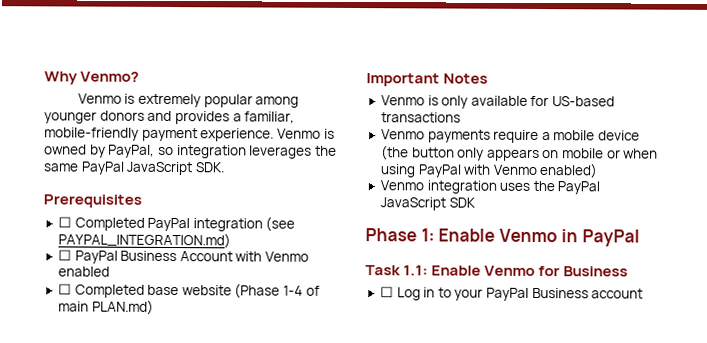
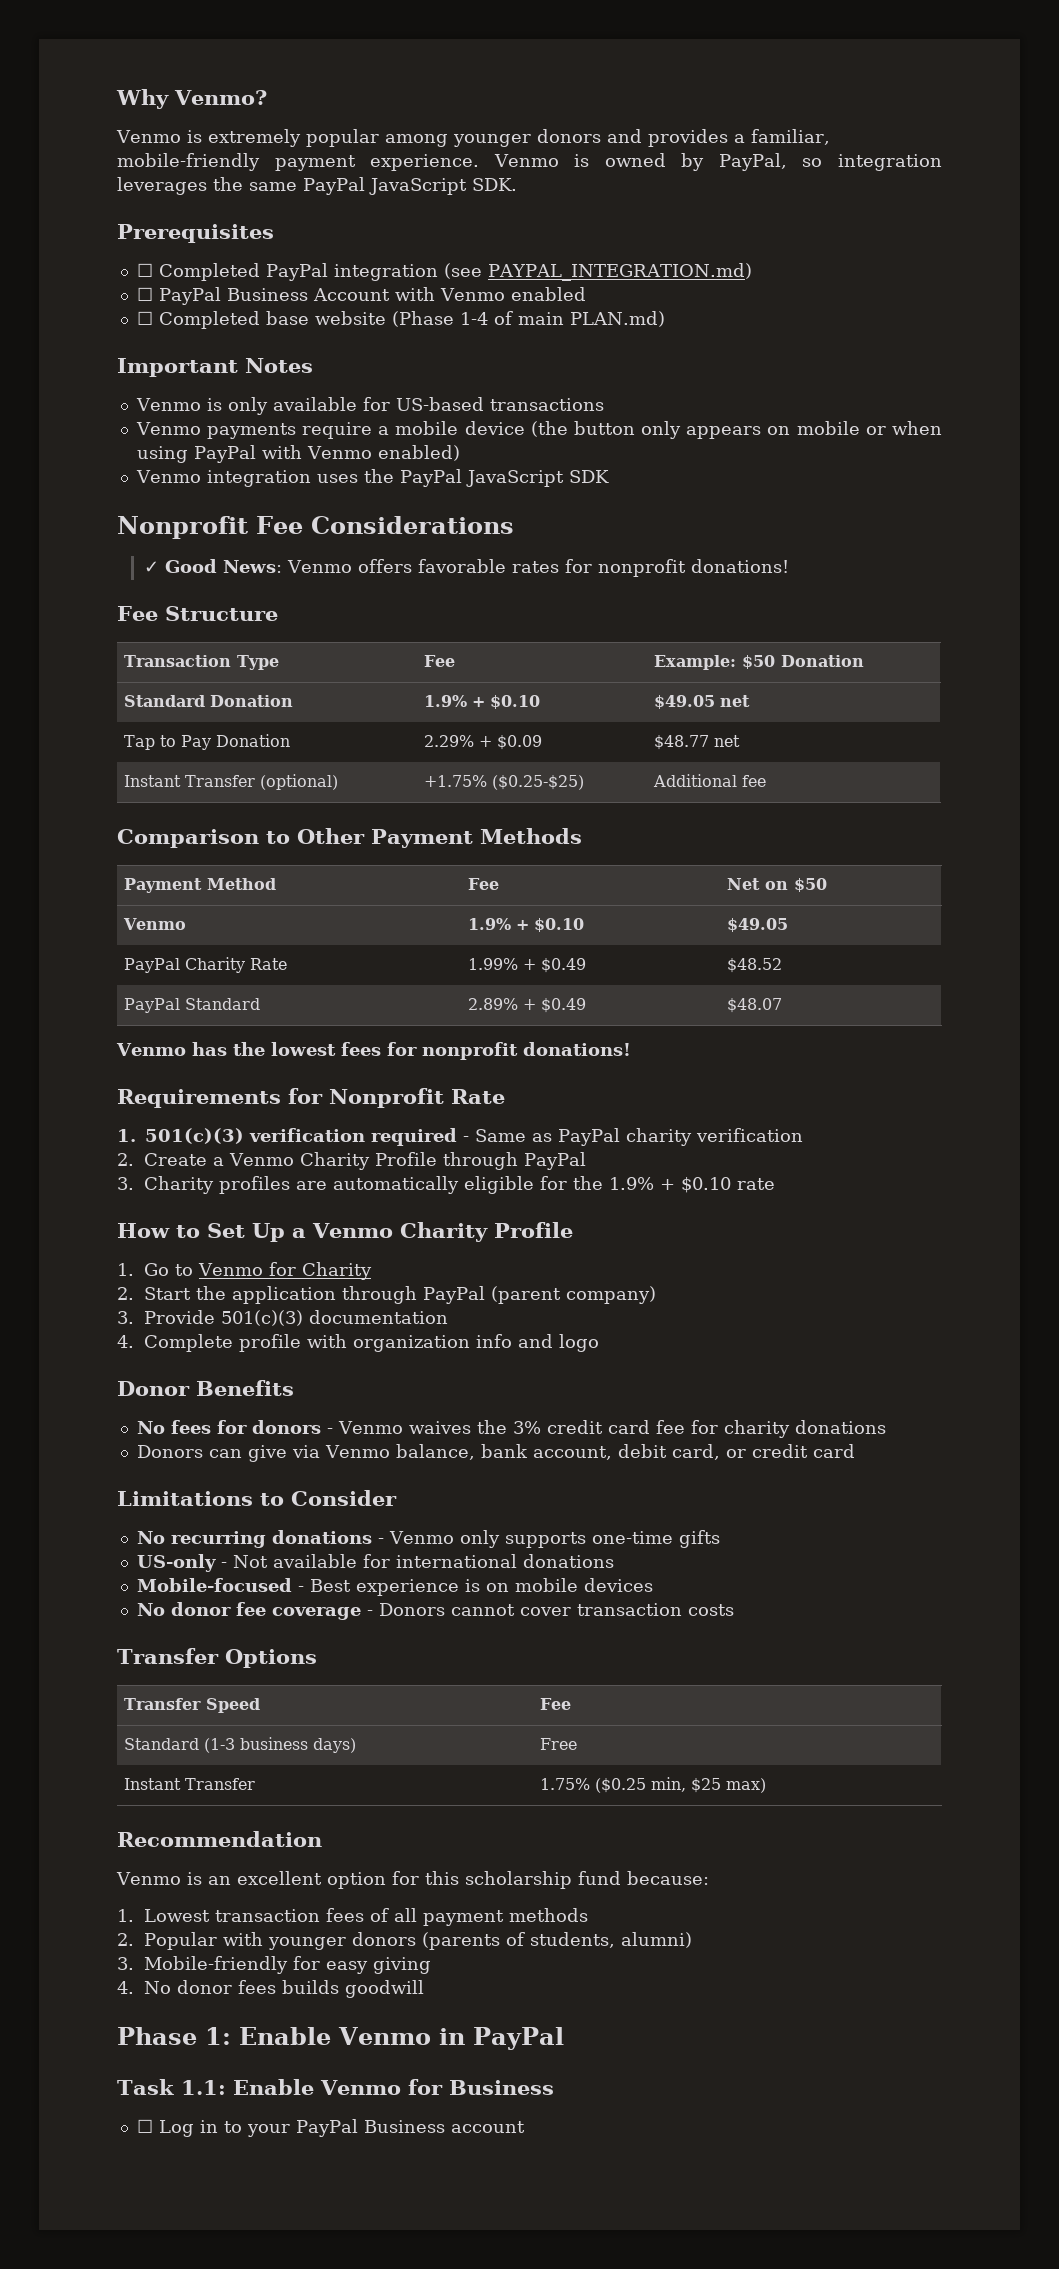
(476, 202) none -> [117,516,514,539] [143,559,789,577] [117,606,278,621] [124,655,280,670] [424,655,456,667] [654,655,865,670] [124,695,294,707] [424,695,541,709] [654,695,751,709] [124,734,291,750] [424,735,543,750] [654,735,741,750] [124,774,339,790] [424,775,585,790] [653,774,767,787] [117,828,582,848] [124,878,277,893] [468,878,500,890] [727,878,828,892] [123,918,187,930] [468,918,585,932] [727,918,789,932] [124,957,288,973] [468,958,587,973] [727,958,783,973] [124,998,261,1013] [468,998,587,1013] [727,998,783,1013] [116,1042,631,1060] [117,1088,505,1108] [117,1128,803,1146] [117,1152,586,1170] [117,1176,775,1194] [117,1222,573,1242] [117,1262,372,1280] [117,1286,656,1304] [117,1310,448,1326] [117,1334,599,1352] [117,1380,294,1396] [136,1420,886,1438] [136,1444,855,1462] [117,1490,397,1506] [136,1530,720,1548] [136,1554,614,1572] [136,1578,653,1596] [136,1602,734,1620] [117,1648,317,1668] [124,1698,261,1713] [540,1698,572,1710] [124,1737,357,1753] [540,1738,578,1750] [124,1778,256,1790] [540,1777,767,1793] [117,1831,322,1847] [116,1871,709,1889] [117,1908,588,1926] [117,1932,692,1950] [117,1956,431,1974] [117,1980,424,1998] // Nonprofit Fee Considerations // ✓ Good News: Venmo offers favorable rates for nonprofit donations! // Fee Structure // Transaction Type | Fee | Example: $50 Donation // Standard Donation | 1.9% + $0.10 | $49.05 net // Tap to Pay Donation | 2.29% + $0.09 | $48.77 net // Instant Transfer (optional) | +1.75% ($0.25-$25) | Additional fee // Comparison to Other Payment Methods // Payment Method | Fee | Net on $50 // Venmo | 1.9% + $0.10 | $49.05 // PayPal Charity Rate | 1.99% + $0.49 | $48.52 // PayPal Standard | 2.89% + $0.49 | $48.07 // Venmo has the lowest fees for nonprofit donations! // Requirements for Nonprofit Rate // 1. 501(c)(3) verification required - Same as PayPal charity verification // 2. Create a Venmo Charity Profile through PayPal // 3. Charity profiles are automatically eligible for the 1.9% + $0.10 rate // How to Set Up a Venmo Charity Profile // 1. Go to Venmo for Charity // 2. Start the application through PayPal (parent company) // 3. Provide 501(c)(3) documentation // 4. Complete profile with organization info and logo // Donor Benefits // No fees for donors - Venmo waives the 3% credit card fee for charity donations // Donors can give via Venmo balance, bank account, debit card, or credit card // Limitations to Consider // No recurring donations - Venmo only supports one-time gifts // US-only - Not available for international donations // Mobile-focused - Best experience is on mobile devices // No donor fee coverage - Donors cannot cover transaction costs // Transfer Options // Transfer Speed | Fee // Standard (1-3 business days) | Free // Instant Transfer | 1.75% ($0.25 min, $25 max) // Recommendation // Venmo is an excellent option for this scholarship fund because: // 1. Lowest transaction fees of all payment methods // 2. Popular with younger donors (parents of students, alumni) // 3. Mobile-friendly for easy giving // 4. No donor fees builds goodwill

